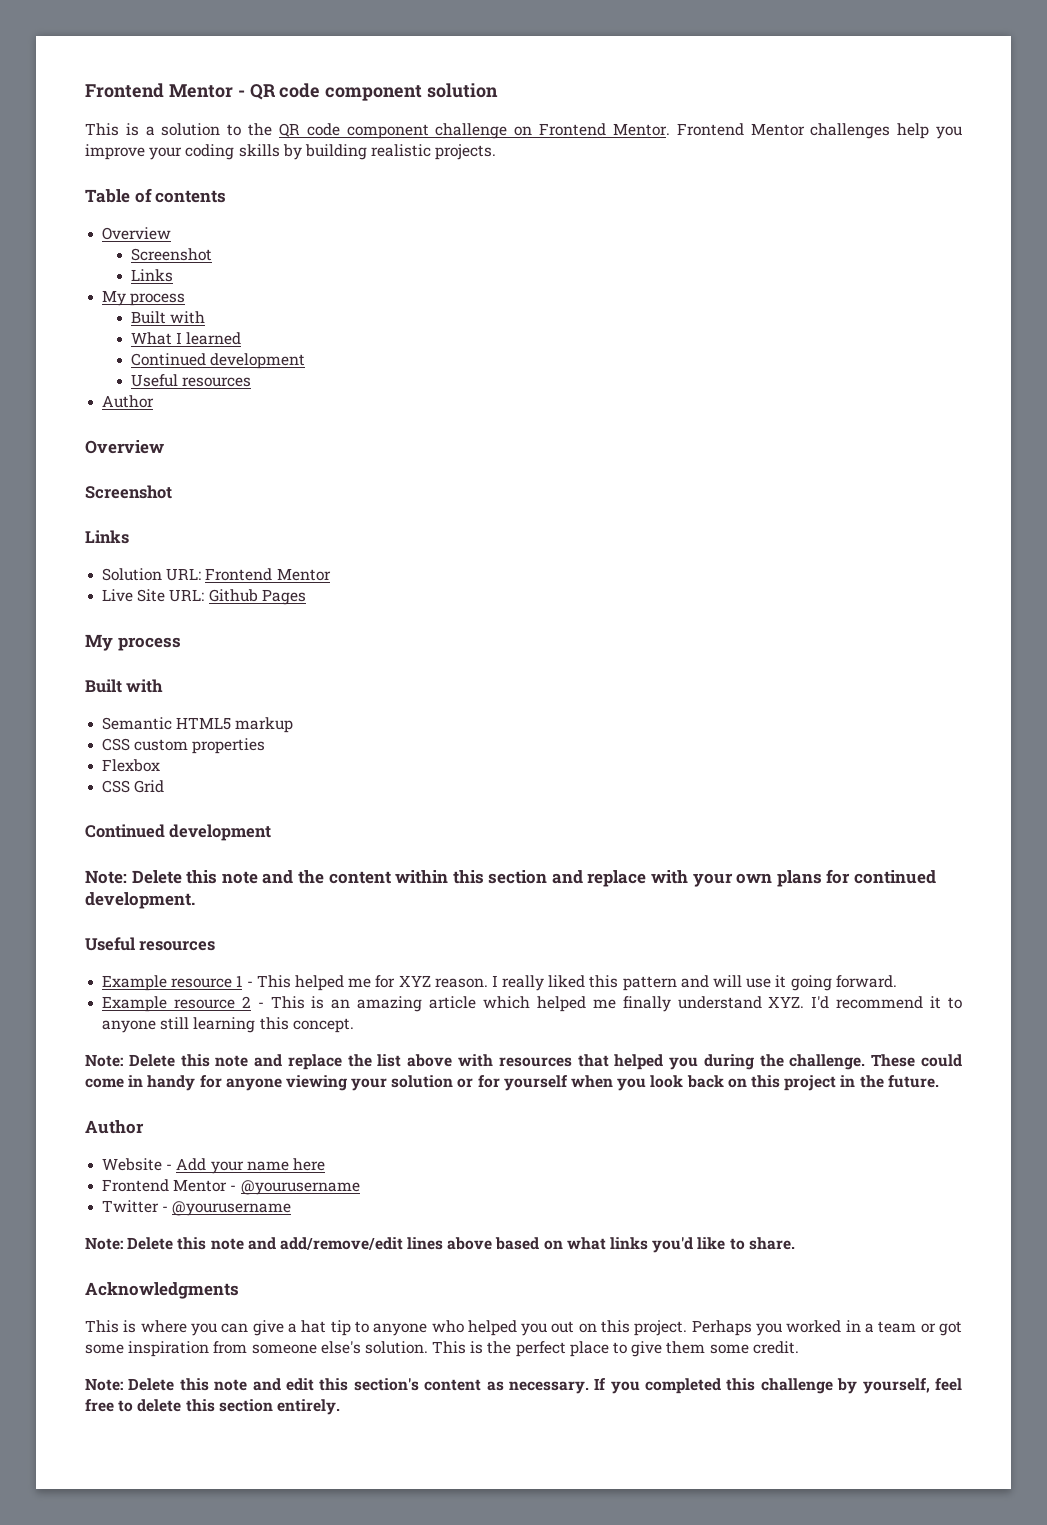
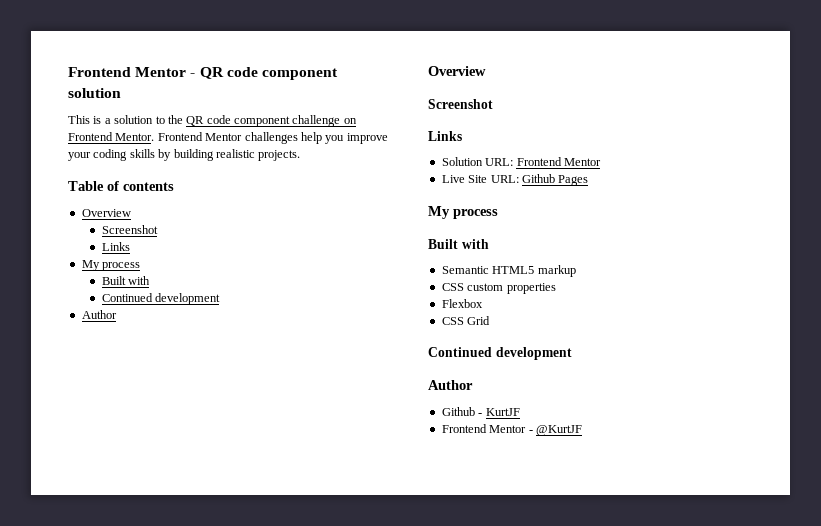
[130,332,241,345] [130,353,305,369] [130,374,251,387] // What I learned // Continued development // Useful resources -> [101,293,221,305] // Continued development
[85,869,937,887] [85,892,195,909] [85,937,216,951] [102,975,897,991] [102,996,962,1012] [102,1017,354,1033] [85,1054,963,1070] [85,1075,939,1091] [85,1120,144,1134] [102,1158,325,1174] [102,1179,360,1195] [102,1200,292,1216] [85,1237,795,1253] [85,1282,239,1299] [85,1320,963,1336] [85,1341,799,1357] [85,1378,963,1394] [85,1399,340,1415] Note: Delete this note and the content within this section and replace with your own plans for continued development. // Useful resources // Example resource 1 - This helped me for XYZ reason. I really liked this pattern and will use it going forward. // Example resource 2 - This is an amazing article which helped me finally understand XYZ. I'd recommend it to anyone still learning this concept. // Note: Delete this note and replace the list above with resources that helped you during the challenge. These could come in handy for anyone viewing your solution or for yourself when you look back on this project in the future. // Author // Website - Add your name here // Frontend Mentor - @yourusername // Twitter - @yourusername // Note: Delete this note and add/remove/edit lines above based on what links you'd like to share. // Acknowledgments // This is where you can give a hat tip to anyone who helped you out on this project. Perhaps you worked in a team or got some inspiration from someone else's solution. This is the perfect place to give them some credit. // Note: Delete this note and edit this section's content as necessary. If you completed this challenge by yourself, feel free to delete this section entirely. -> [428,380,473,390] [441,407,520,416] [441,424,582,436] Author // Github - KurtJF // Frontend Mentor - @KurtJF

